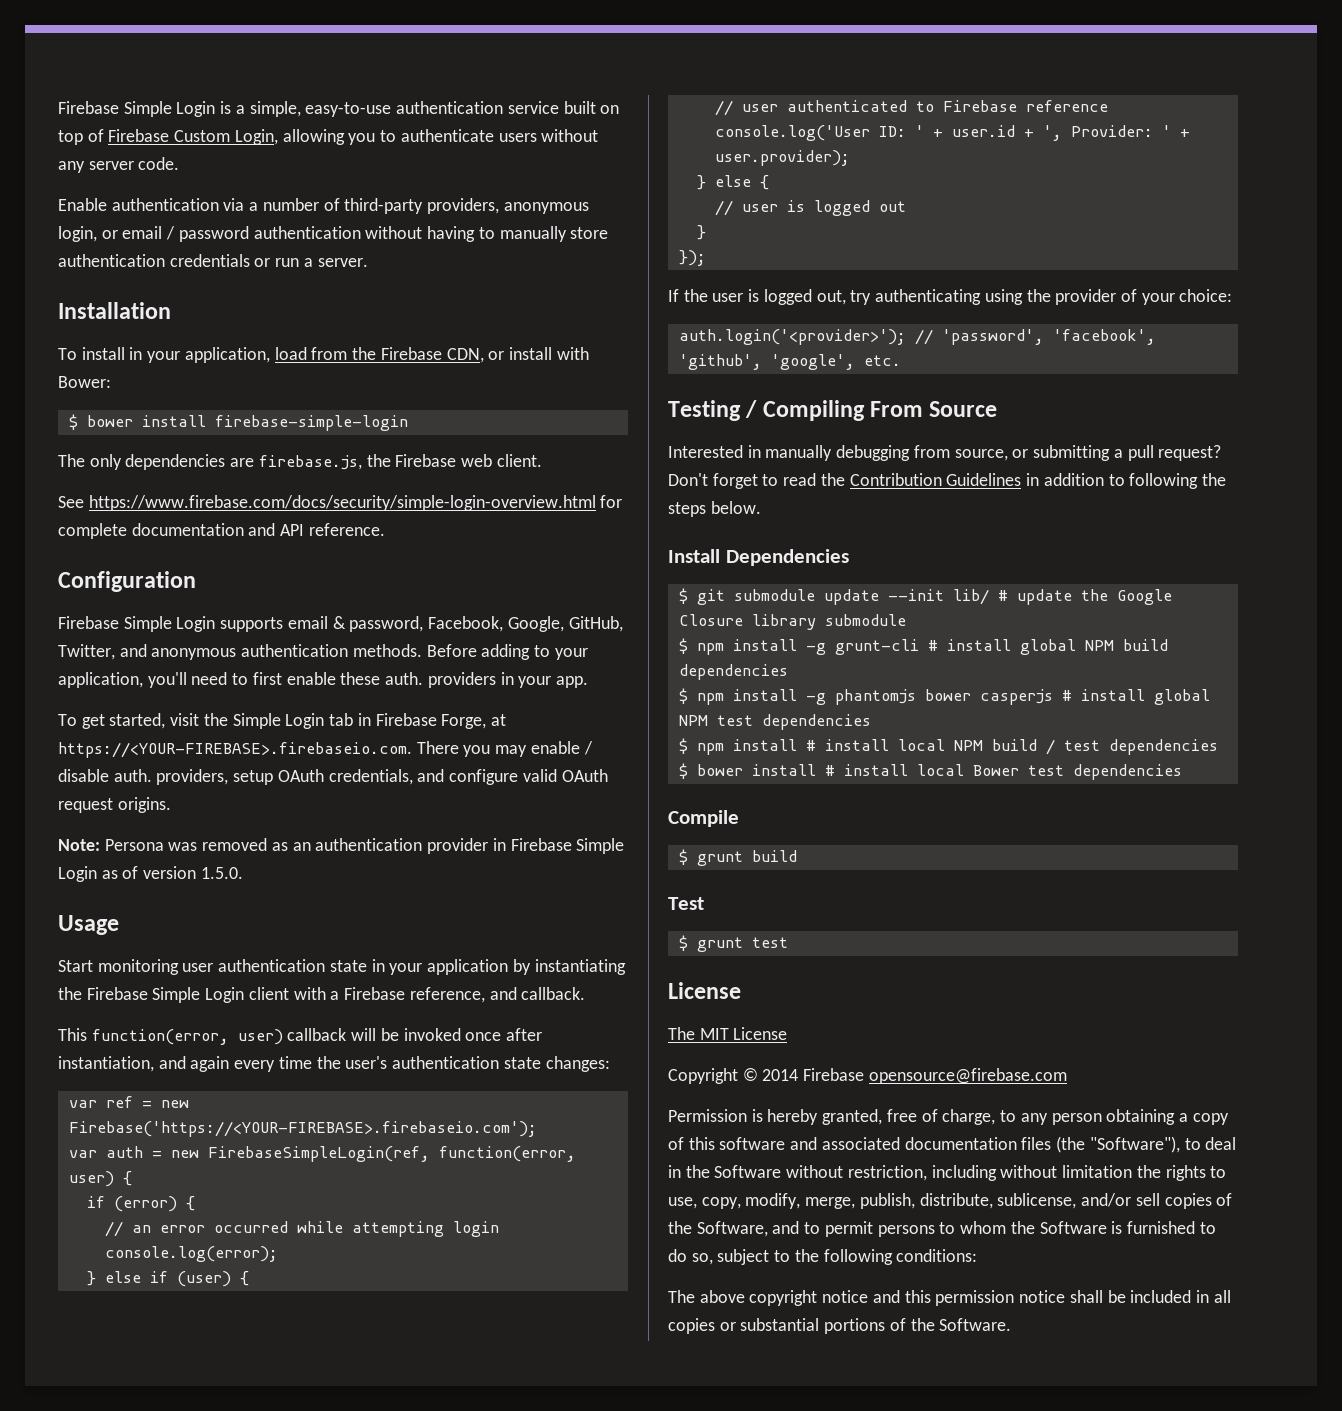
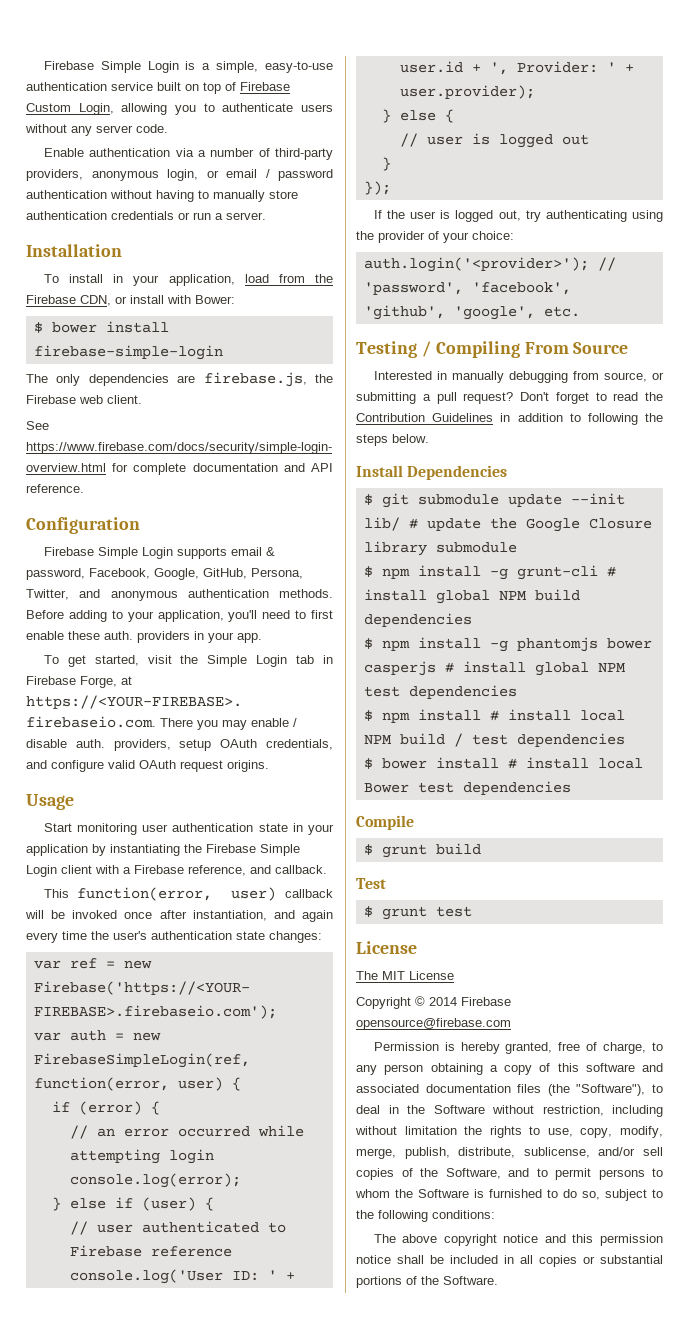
(623, 624) none -> [251,568,303,579] Persona,
[58,838,625,854] [58,866,243,882] // Note: Persona was removed as an authentication provider in Firebase Simple Login as of version 1.5.0. -> (269, 766) none

